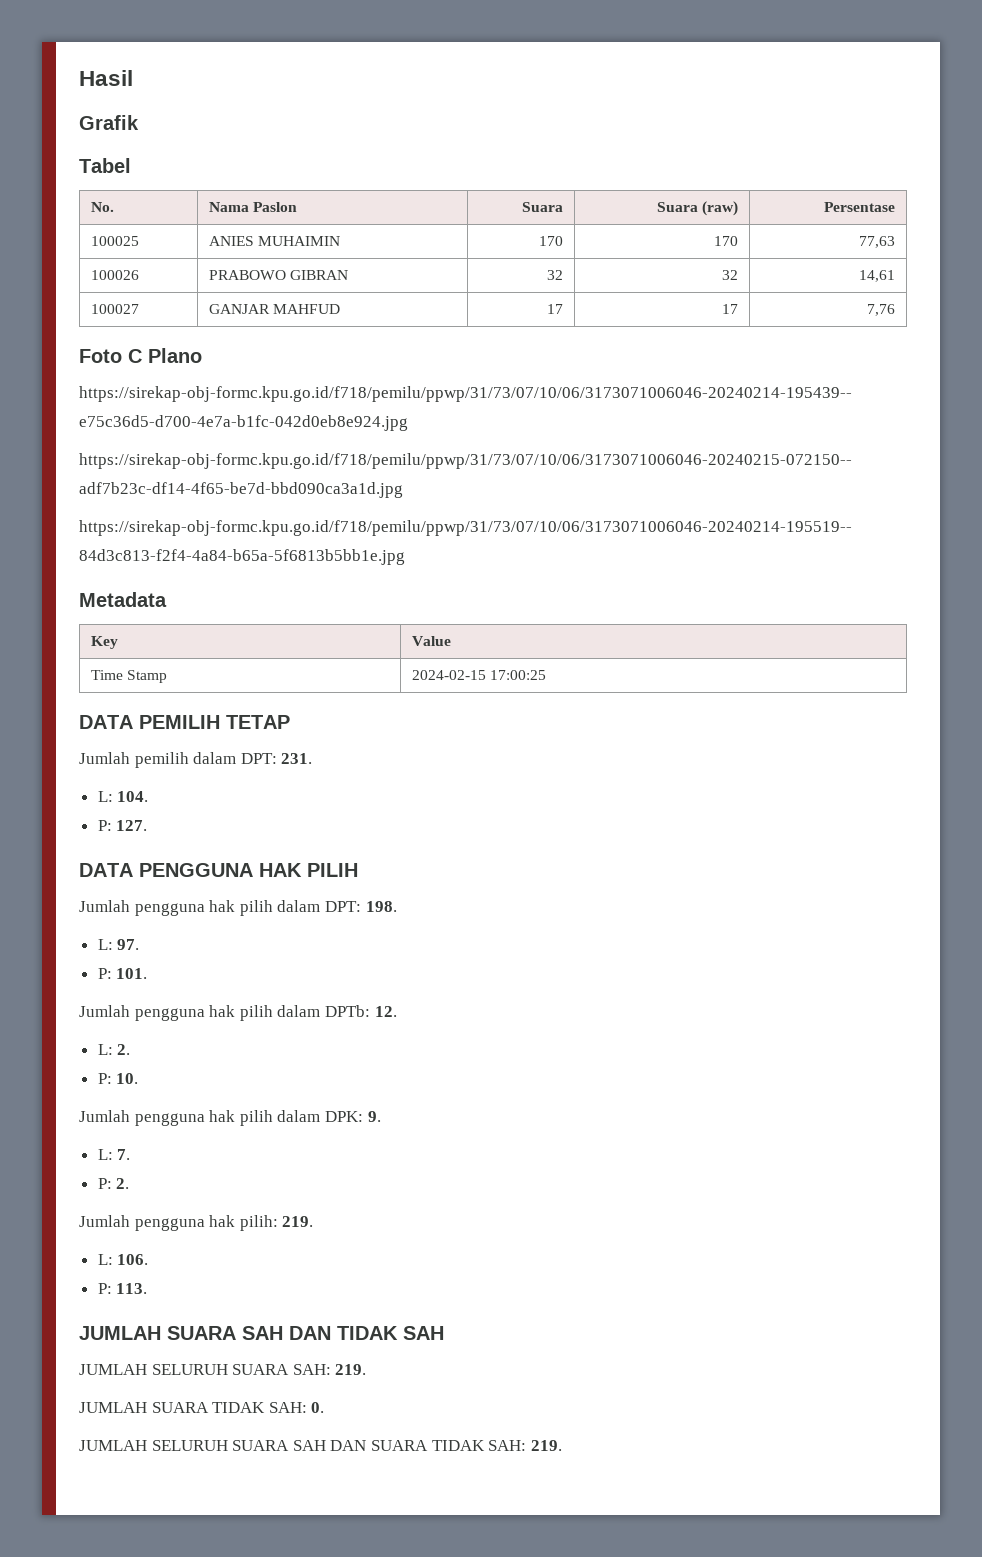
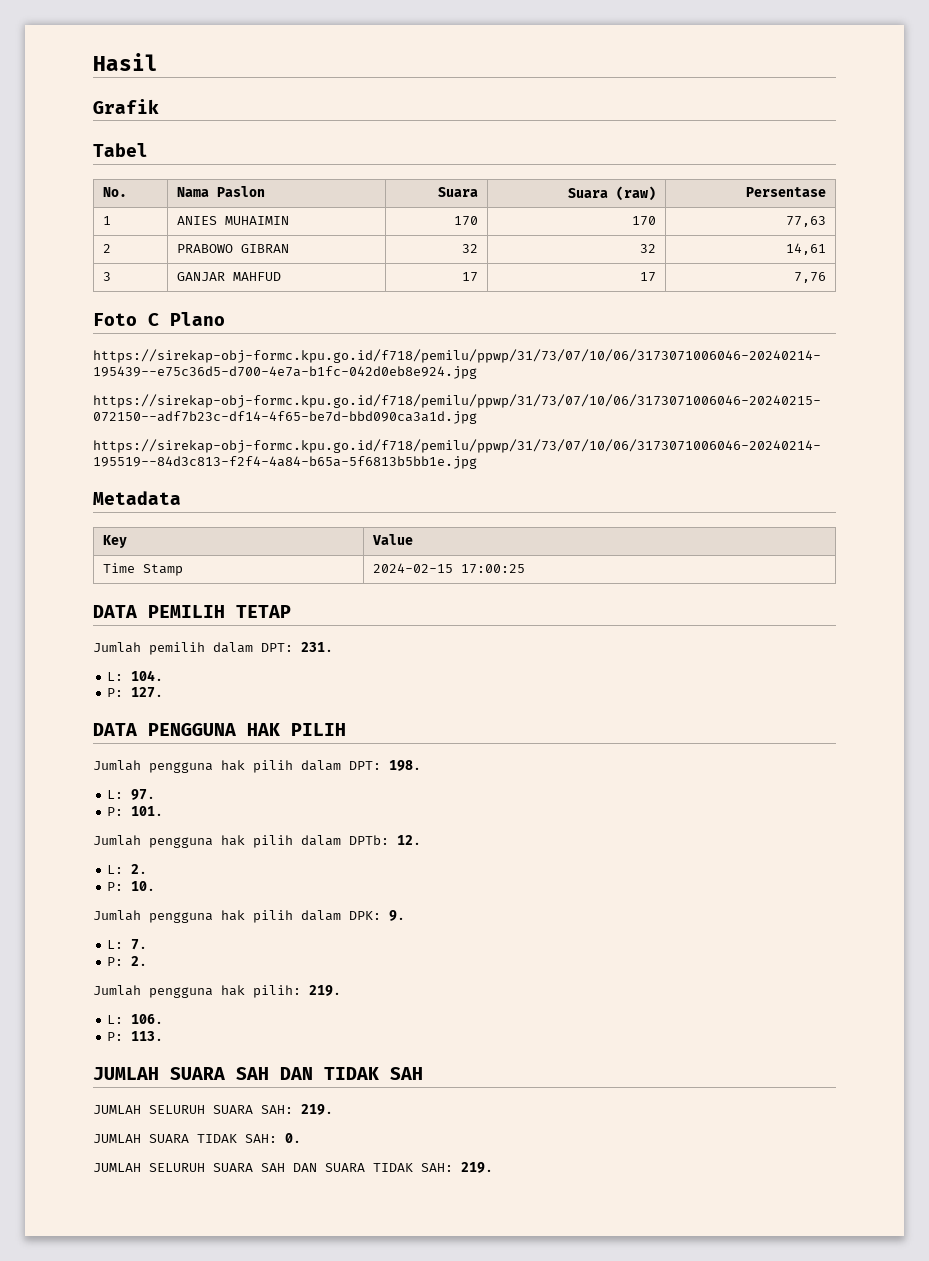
[90,236,139,246] 100025 -> [102,216,111,225] 1
[90,270,139,280] 100026 -> [102,244,111,253] 2
[90,304,139,314] 100027 -> [102,272,111,281] 3

